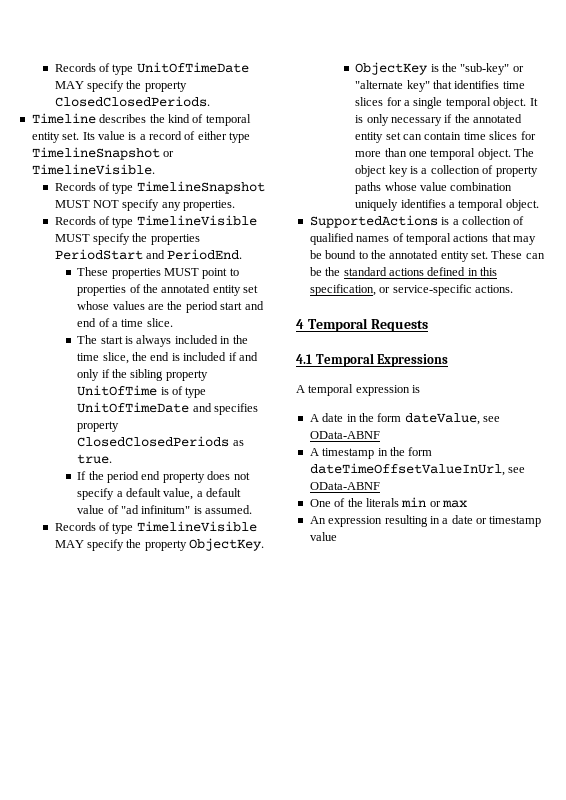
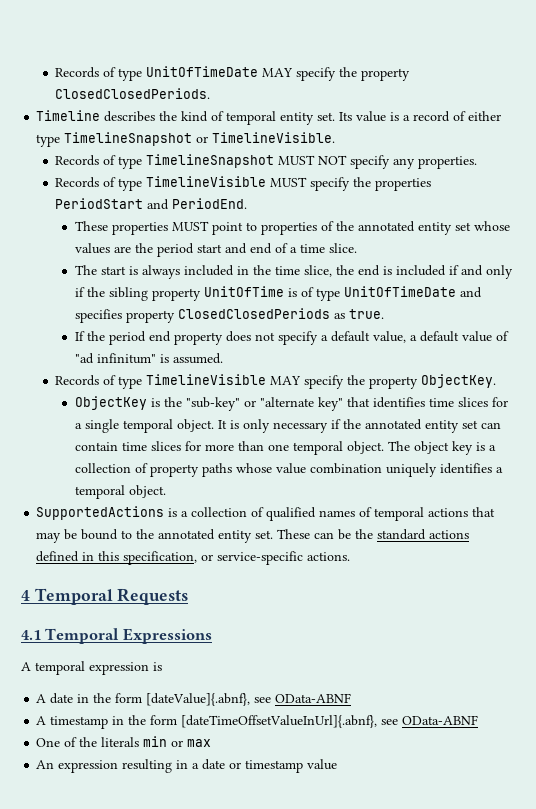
[404,413,480,425] dateValue, -> [146,693,251,706] [dateValue]{.abnf},
[309,463,505,476] dateTimeOffsetValueInUrl, -> [181,715,378,728] [dateTimeOffsetValueInUrl]{.abnf},

